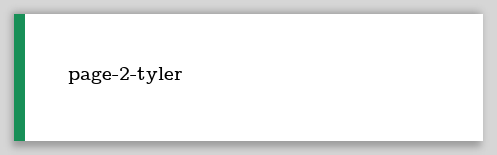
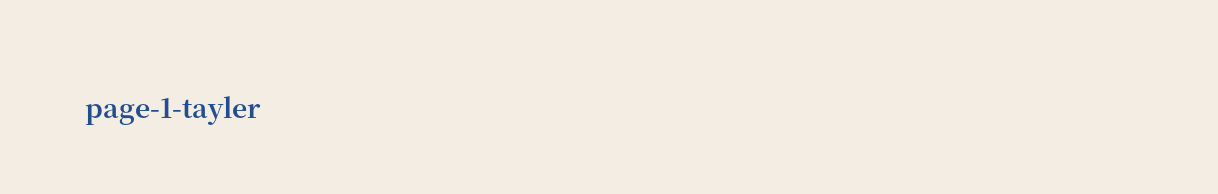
[68,67,183,84] page-2-tyler -> [85,96,261,125] page-1-tayler

